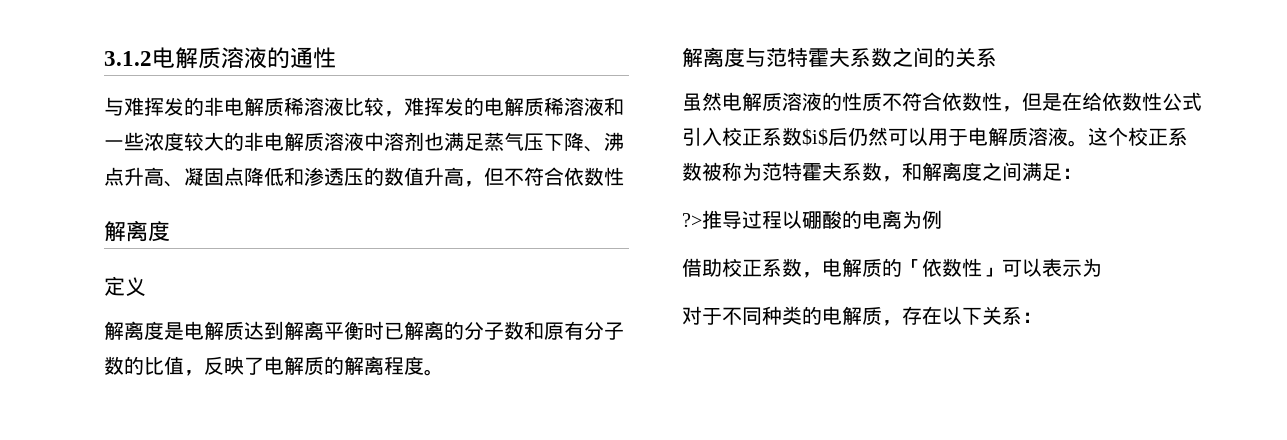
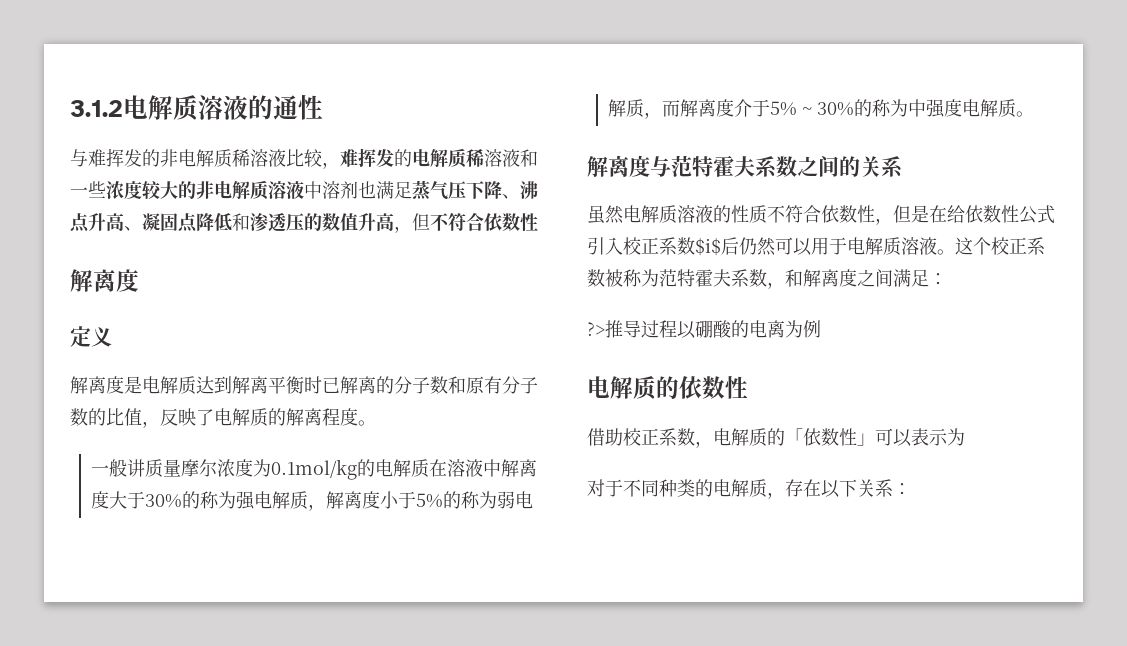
(444, 372) none -> [91,459,538,480] [91,491,534,511] [608,99,1035,119] // 一般讲质量摩尔浓度为0.1mol/kg的电解质在溶液中解离度大于30%的称为强电解质，解离度小于5%的称为弱电解质，而解离度介于5% ~ 30%的称为中强度电解质。
(942, 219) none -> [587,376,748,399] // 电解质的依数性

